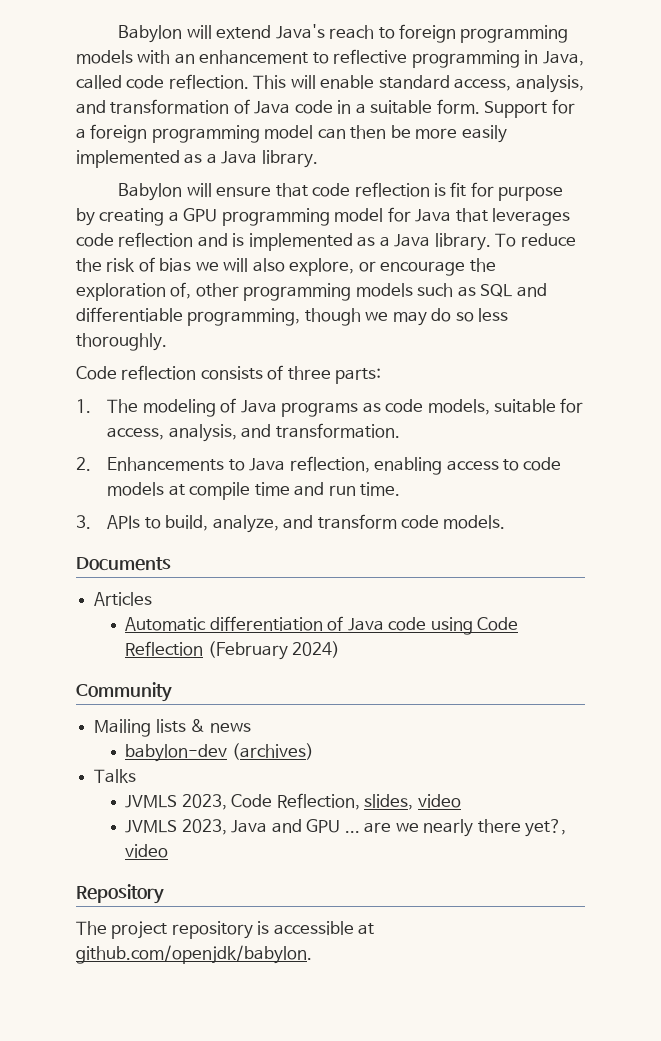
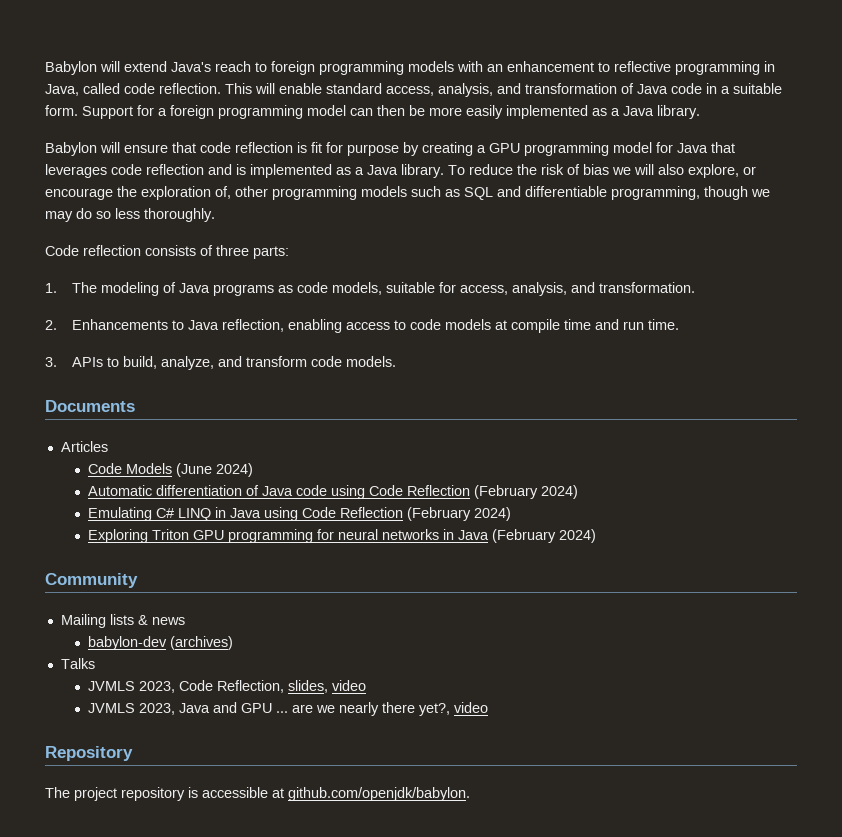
(153, 599) none -> [88,463,254,477] // Code Models (June 2024)
(341, 649) none -> [88,507,512,521] [88,529,597,543] // Emulating C# LINQ in Java using Code Reflection (February 2024) // Exploring Triton GPU programming for neural networks in Java (February 2024)

